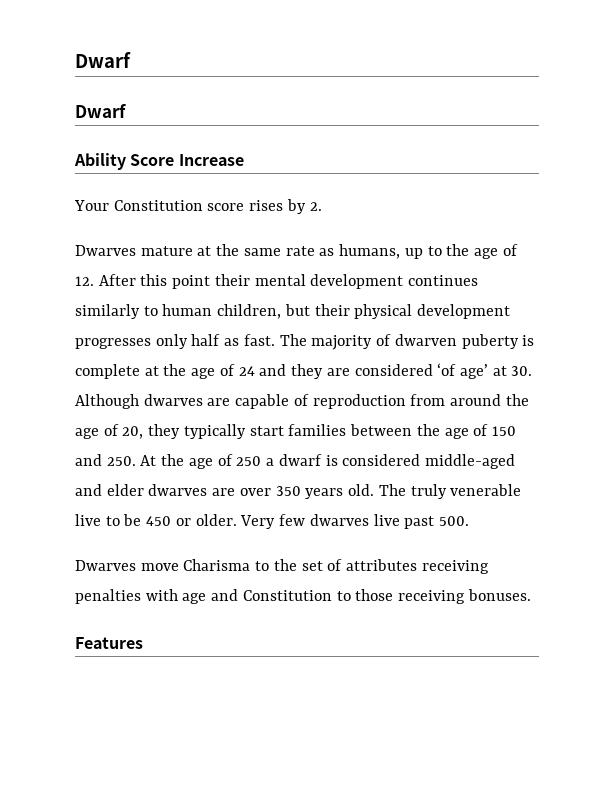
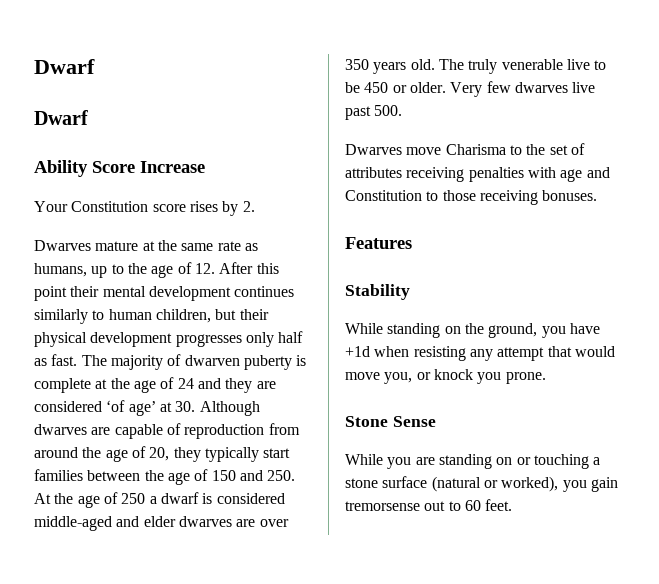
(143, 643) none -> [345,284,410,300] [345,323,600,338] [345,346,615,361] [345,369,546,384] [345,416,436,427] [345,454,601,469] [345,476,618,492] [345,499,513,511] // Stability // While standing on the ground, you have +1d when resisting any attempt that would move you, or knock you prone. // Stone Sense // While you are standing on or touching a stone surface (natural or worked), you gain tremorsense out to 60 feet.

